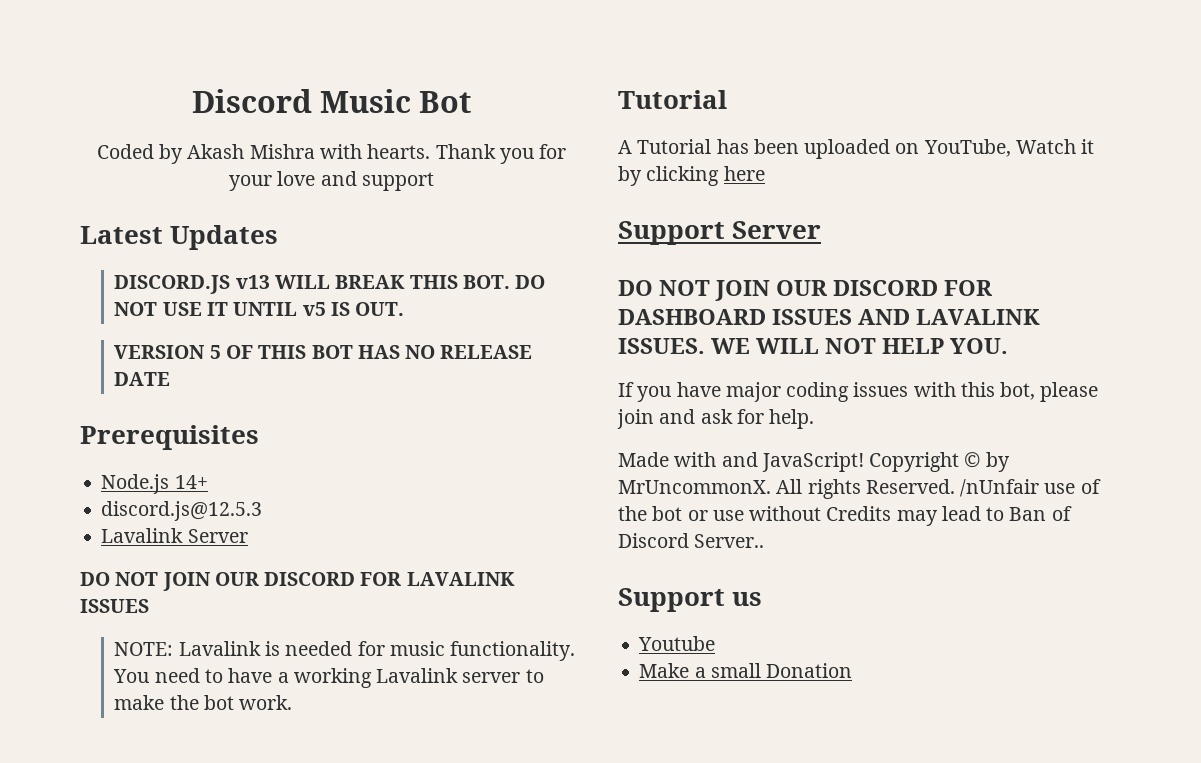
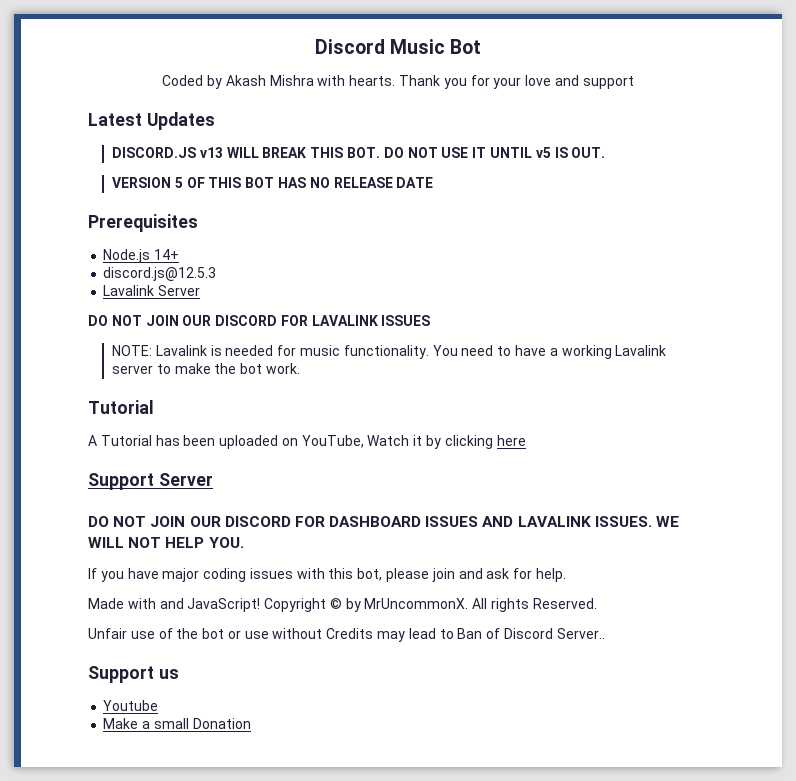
[960,479,1040,497] /nUnfair -> [88,628,127,639] // Unfair

